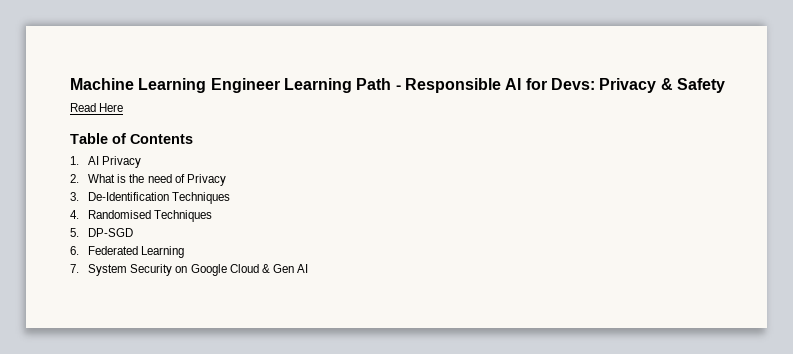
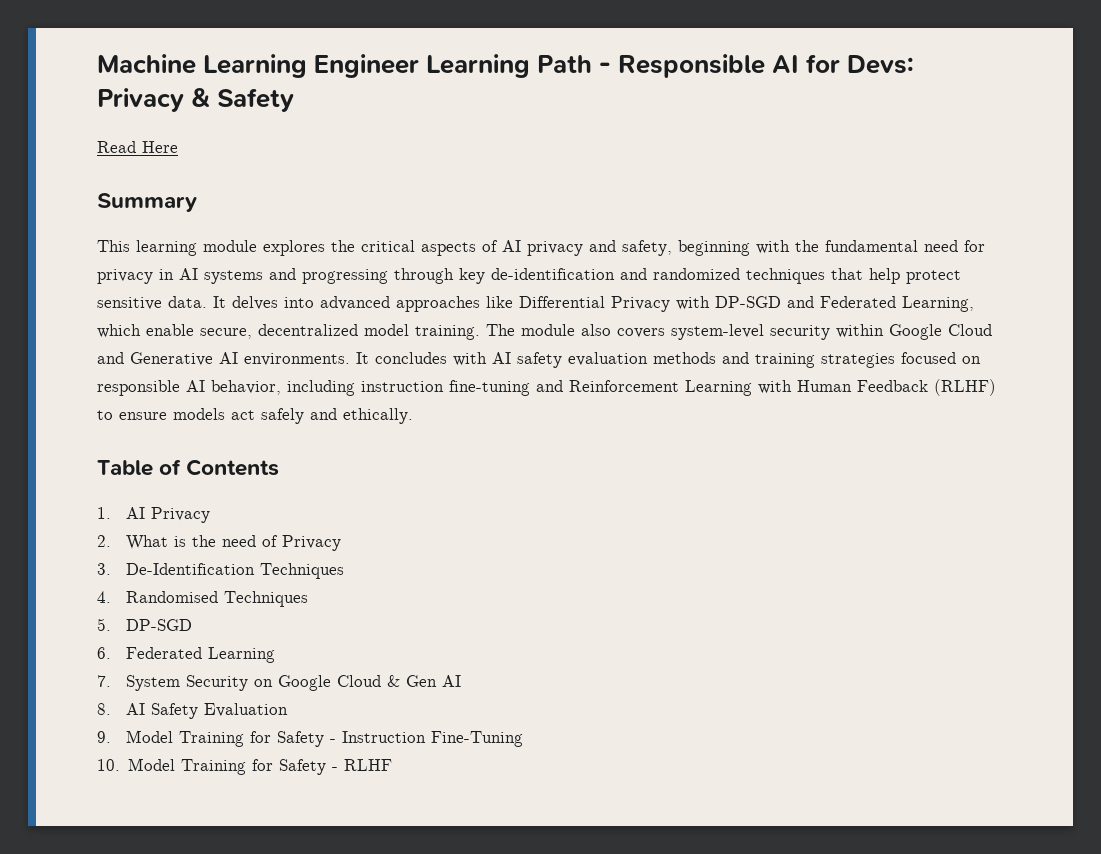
(124, 107) none -> [97,193,197,212] [97,240,985,256] [97,268,961,284] [97,296,974,312] [97,324,992,340] [97,352,981,368] [97,379,996,396] [97,408,413,424] // Summary // This learning module explores the critical aspects of AI privacy and safety, beginning with the fundamental need for privacy in AI systems and progressing through key de-identification and randomized techniques that help protect sensitive data. It delves into advanced approaches like Differential Privacy with DP-SGD and Federated Learning, which enable secure, decentralized model training. The module also covers system-level security within Google Cloud and Generative AI environments. It concludes with AI safety evaluation methods and training strategies focused on responsible AI behavior, including instruction fine-tuning and Reinforcement Learning with Human Feedback (RLHF) to ensure models act safely and ethically.
(309, 268) none -> [97,703,288,719] [97,730,523,747] [97,758,393,775] // 8. AI Safety Evaluation // 9. Model Training for Safety - Instruction Fine-Tuning // 10. Model Training for Safety - RLHF

